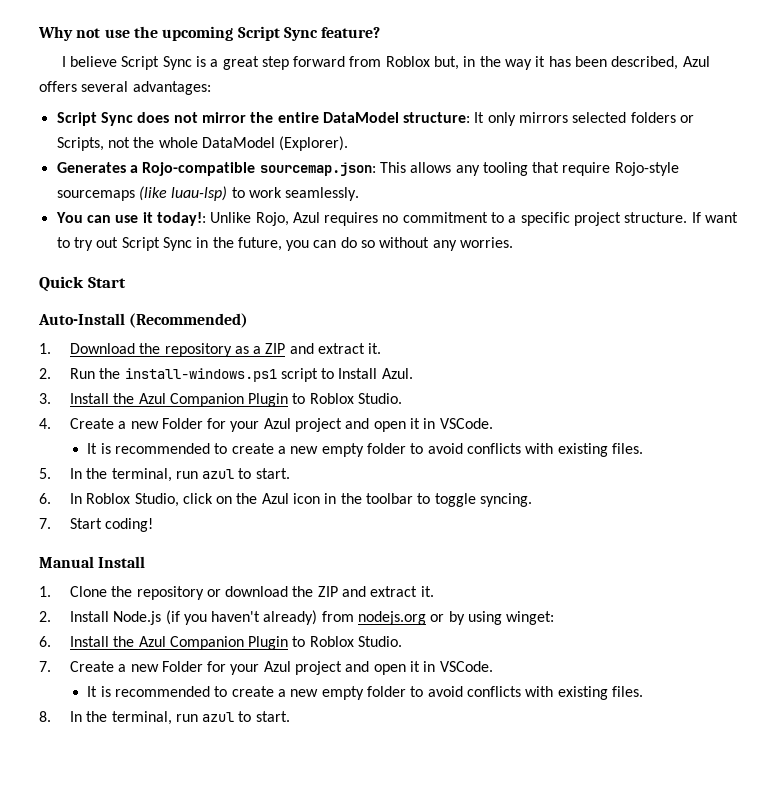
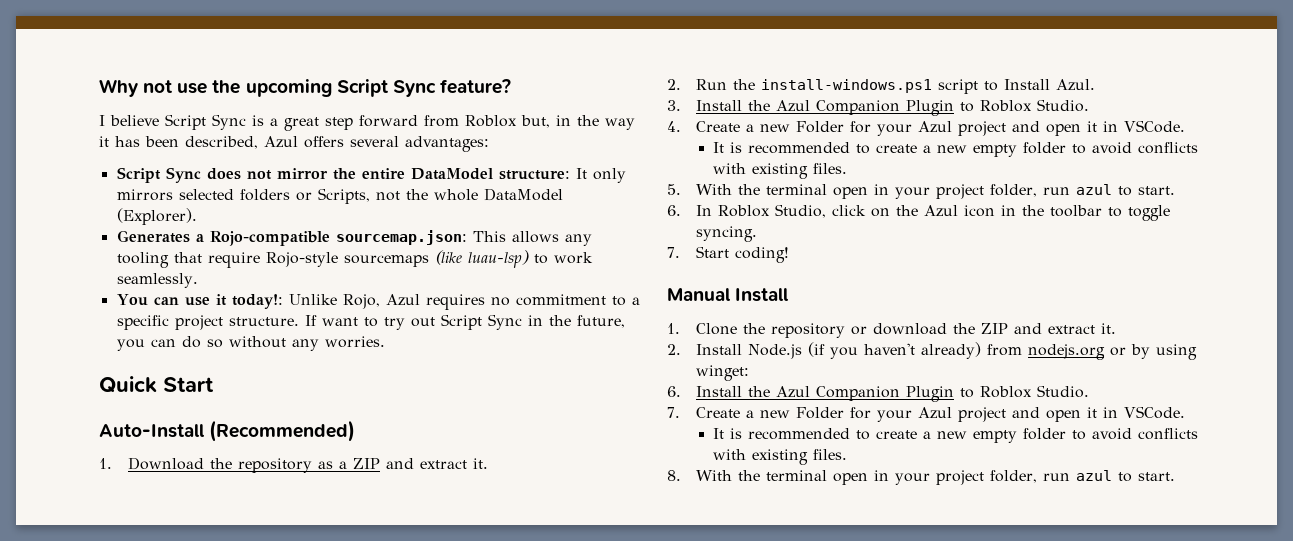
[69,468,172,482] In the terminal, -> [695,184,1037,199] With the terminal open in your project folder,
[69,711,172,725] In the terminal, -> [695,470,1037,485] With the terminal open in your project folder,

